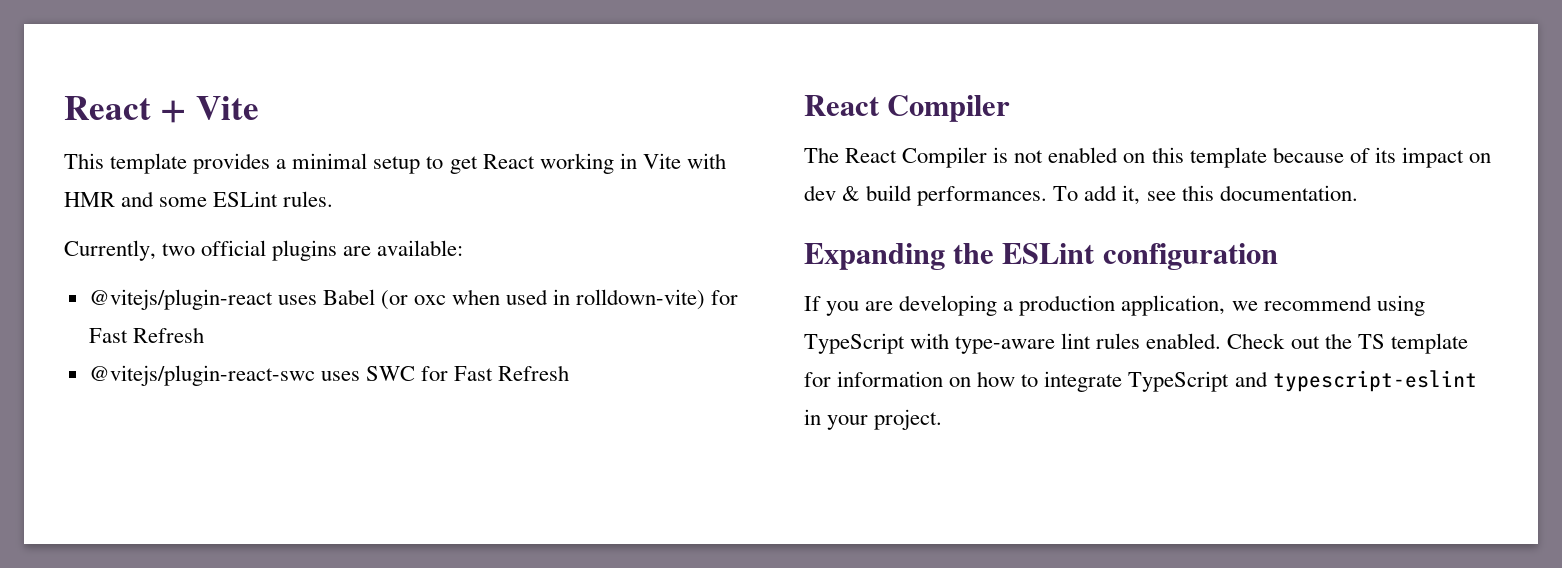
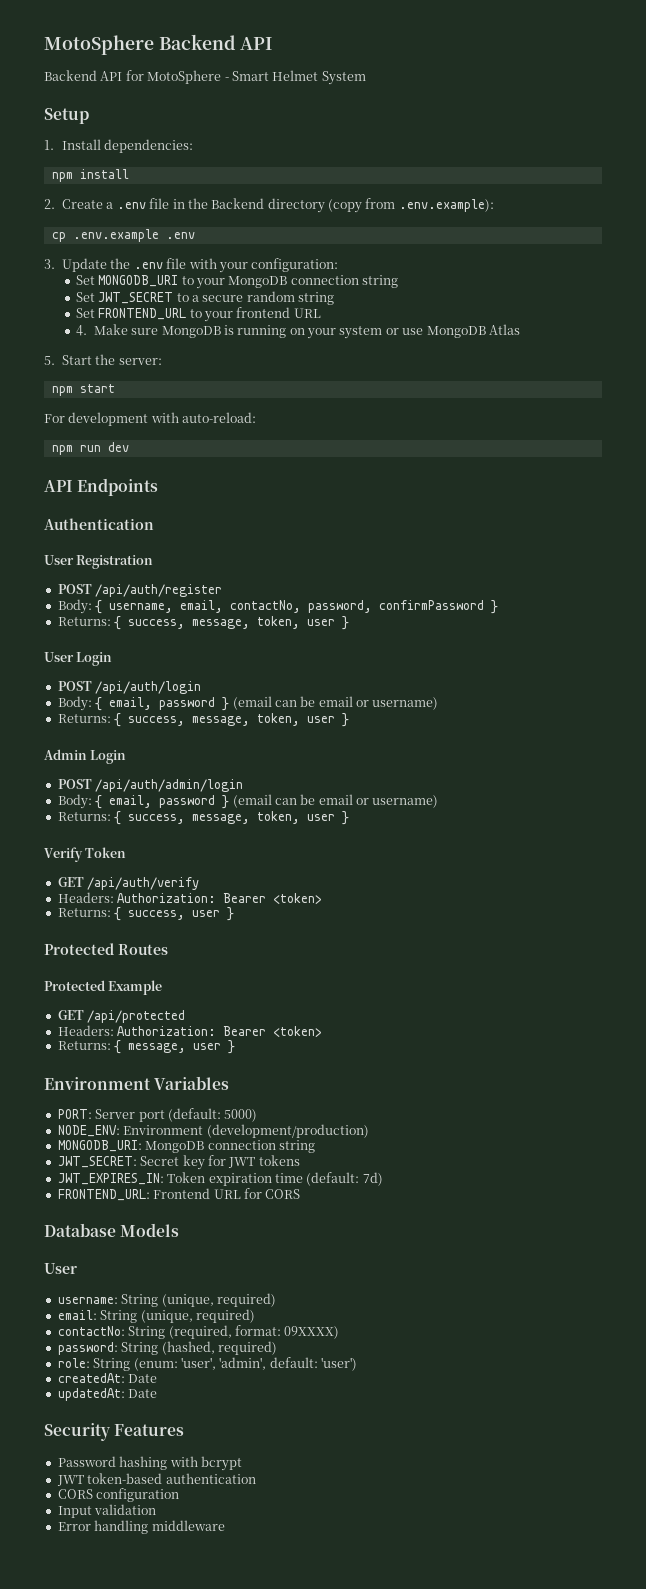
[64,96,259,123] [64,153,726,174] [64,191,334,207] [64,240,464,261] [88,289,739,310] [88,327,204,343] [88,365,570,386] [804,95,1011,122] [804,147,1491,168] [804,185,1358,206] [804,243,1278,270] [804,295,1425,316] [804,333,1468,354] [804,370,1477,392] [804,409,943,430] React + Vite // This template provides a minimal setup to get React working in Vite with HMR and some ESLint rules. // Currently, two official plugins are available: // @vitejs/plugin-react uses Babel (or oxc when used in rolldown-vite) for Fast Refresh // @vitejs/plugin-react-swc uses SWC for Fast Refresh // React Compiler // The React Compiler is not enabled on this template because of its impact on dev & build performances. To add it, see this documentation. // Expanding the ESLint configuration // If you are developing a production application, we recommend using TypeScript with type-aware lint rules enabled. Check out the TS template for information on how to integrate TypeScript and typescript-eslint in your project. -> [44,34,273,55] [44,70,366,85] [44,108,89,124] [44,139,194,153] [51,169,129,182] [44,198,494,213] [51,229,195,242] [44,258,339,273] [75,275,399,289] [75,291,335,305] [75,307,321,322] [75,324,520,339] [44,354,162,365] [51,384,115,396] [44,412,257,426] [51,442,129,455] [44,478,159,496] [44,518,154,530] [44,555,154,569] [57,584,223,597] [57,599,499,614] [57,616,350,630] [44,652,113,666] [57,681,202,694] [57,696,439,711] [57,713,350,727] [44,749,127,764] [57,779,244,792] [57,794,439,809] [57,811,350,825] [44,847,127,862] [57,877,200,890] [57,892,323,904] [57,907,235,921] [44,943,168,955] [44,980,163,995] [57,1010,186,1023] [57,1025,323,1037] [57,1040,236,1054] [44,1076,230,1090] [57,1108,258,1122] [57,1124,369,1138] [57,1140,315,1153] [57,1155,300,1170] [57,1172,383,1186] [57,1188,301,1201] [44,1223,180,1237] [44,1263,77,1274] [57,1293,276,1307] [57,1309,255,1323] [57,1325,340,1339] [57,1341,277,1355] [57,1357,357,1371] [57,1373,158,1383] [57,1388,158,1401] [44,1423,185,1441] [57,1456,242,1471] [56,1473,256,1486] [57,1488,180,1502] [57,1504,157,1518] [57,1520,225,1534] MotoSphere Backend API // Backend API for MotoSphere - Smart Helmet System // Setup // 1. Install dependencies: // npm install // 2. Create a .env file in the Backend directory (copy from .env.example): // cp .env.example .env // 3. Update the .env file with your configuration: // Set MONGODB_URI to your MongoDB connection string // Set JWT_SECRET to a secure random string // Set FRONTEND_URL to your frontend URL // 4. Make sure MongoDB is running on your system or use MongoDB Atlas // 5. Start the server: // npm start // For development with auto-reload: // npm run dev // API Endpoints // Authentication // User Registration // POST /api/auth/register // Body: { username, email, contactNo, password, confirmPassword } // Returns: { success, message, token, user } // User Login // POST /api/auth/login // Body: { email, password } (email can be email or username) // Returns: { success, message, token, user } // Admin Login // POST /api/auth/admin/login // Body: { email, password } (email can be email or username) // Returns: { success, message, token, user } // Verify Token // GET /api/auth/verify // Headers: Authorization: Bearer <token> // Returns: { success, user } // Protected Routes // Protected Example // GET /api/protected // Headers: Authorization: Bearer <token> // Returns: { message, user } // Environment Variables // PORT: Server port (default: 5000) // NODE_ENV: Environment (development/production) // MONGODB_URI: MongoDB connection string // JWT_SECRET: Secret key for JWT tokens // JWT_EXPIRES_IN: Token expiration time (default: 7d) // FRONTEND_URL: Frontend URL for CORS // Database Models // User // username: String (unique, required) // email: String (unique, required) // contactNo: String (required, format: 09XXXX) // password: String (hashed, required) // role: String (enum: 'user', 'admin', default: 'user') // createdAt: Date // updatedAt: Date // Security Features // Password hashing with bcrypt // JWT token-based authentication // CORS configuration // Input validation // Error handling middleware

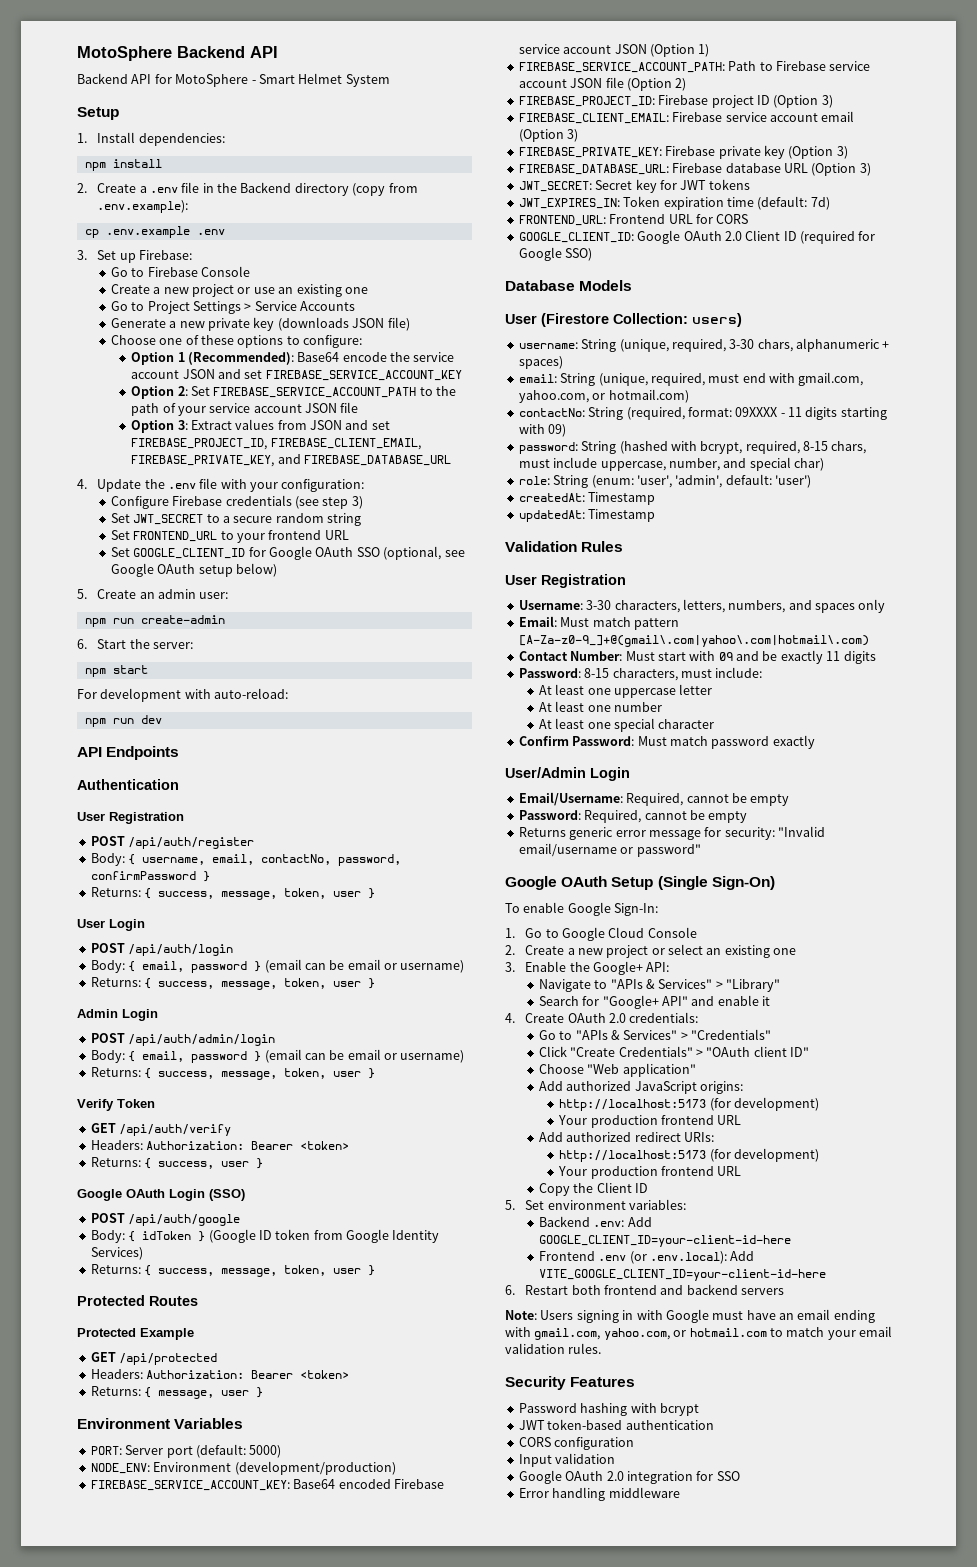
(55, 264) none -> [97,250,192,263] [110,266,251,277] [110,284,368,297] [110,301,356,314] [110,317,410,331] [110,335,363,348] [131,352,455,365] [131,369,462,381] [131,386,457,399] [131,402,359,416] [131,419,390,433] [131,438,421,450] [131,454,451,467] [77,479,87,489] Set up Firebase: // Go to Firebase Console // Create a new project or use an existing one // Go to Project Settings > Service Accounts // Generate a new private key (downloads JSON file) // Choose one of these options to configure: // Option 1 (Recommended): Base64 encode the service account JSON and set FIREBASE_SERVICE_ACCOUNT_KEY // Option 2: Set FIREBASE_SERVICE_ACCOUNT_PATH to the path of your service account JSON file // Option 3: Extract values from JSON and set FIREBASE_PROJECT_ID, FIREBASE_CLIENT_EMAIL, FIREBASE_PRIVATE_KEY, and FIREBASE_DATABASE_URL // 4.
[75,275,399,289] Set MONGODB_URI to your MongoDB connection string -> [110,495,363,509] Configure Firebase credentials (see step 3)
[75,324,520,339] [44,356,55,365] 4. Make sure MongoDB is running on your system or use MongoDB Atlas // 5. -> [110,546,465,560] [110,563,278,577] [77,589,229,599] [84,615,225,627] [77,639,87,649] Set GOOGLE_CLIENT_ID for Google OAuth SSO (optional, see Google OAuth setup below) // 5. Create an admin user: // npm run create-admin // 6.
(235, 914) none -> [77,1189,245,1201] [90,1213,241,1226] [90,1229,440,1243] [90,1247,143,1260] [90,1264,376,1277] // Google OAuth Login (SSO) // POST /api/auth/google // Body: { idToken } (Google ID token from Google Identity Services) // Returns: { success, message, token, user }
[57,1140,315,1153] MONGODB_URI: MongoDB connection string -> [90,1479,444,1491] [518,44,710,57] [518,61,871,73] [518,77,687,91] [518,95,833,108] [518,111,855,124] [518,129,579,142] [518,145,848,159] [518,163,871,176] FIREBASE_SERVICE_ACCOUNT_KEY: Base64 encoded Firebase service account JSON (Option 1) // FIREBASE_SERVICE_ACCOUNT_PATH: Path to Firebase service account JSON file (Option 2) // FIREBASE_PROJECT_ID: Firebase project ID (Option 3) // FIREBASE_CLIENT_EMAIL: Firebase service account email (Option 3) // FIREBASE_PRIVATE_KEY: Firebase private key (Option 3) // FIREBASE_DATABASE_URL: Firebase database URL (Option 3)
(301, 1194) none -> [518,230,876,244] [518,247,593,261] // GOOGLE_CLIENT_ID: Google OAuth 2.0 Client ID (required for Google SSO)
(77, 1268) none -> [541,313,742,327] (Firestore Collection: users)
[216,1293,276,1307] [57,1309,255,1323] [57,1325,340,1339] [57,1341,277,1355] required) // email: String (unique, required) // contactNo: String (required, format: 09XXXX) // password: String (hashed, required) -> [671,338,890,352] [518,356,563,369] [518,372,864,386] [518,389,689,403] [518,407,887,420] [518,424,567,437] [518,441,867,454] [518,457,824,471] required, 3-30 chars, alphanumeric + spaces) // email: String (unique, required, must end with gmail.com, yahoo.com, or hotmail.com) // contactNo: String (required, format: 09XXXX - 11 digits starting with 09) // password: String (hashed with bcrypt, required, 8-15 chars, must include uppercase, number, and special char)
[128,1374,158,1383] Date -> [588,492,656,505] Timestamp
[128,1389,158,1398] Date -> [588,509,656,522] [505,541,624,552] [505,574,626,588] [518,599,886,613] [518,616,679,630] [518,635,869,647] [518,650,876,664] [518,667,763,681] [538,684,713,698] [538,701,663,712] [538,718,715,732] [518,735,815,749] [505,767,630,781] [518,792,790,806] [518,810,748,823] [518,826,825,840] [518,843,701,857] [505,876,775,890] [505,902,659,916] [505,927,697,941] [505,944,797,958] [505,961,670,975] [538,979,781,992] [538,995,771,1009] [505,1012,699,1023] [538,1029,772,1040] [538,1046,810,1057] [538,1063,696,1077] [538,1081,744,1094] [559,1097,819,1111] [558,1115,742,1128] [538,1132,715,1142] [559,1148,819,1162] [558,1166,742,1179] [538,1182,649,1196] [505,1199,686,1210] [538,1216,652,1227] [538,1235,791,1247] [538,1251,755,1264] [538,1269,826,1281] [505,1284,785,1295] [505,1309,875,1323] [505,1326,892,1340] [505,1343,602,1354] Timestamp // Validation Rules // User Registration // Username: 3-30 characters, letters, numbers, and spaces only // Email: Must match pattern [A-Za-z0-9_]+@(gmail\.com|yahoo\.com|hotmail\.com) // Contact Number: Must start with 09 and be exactly 11 digits // Password: 8-15 characters, must include: // At least one uppercase letter // At least one number // At least one special character // Confirm Password: Must match password exactly // User/Admin Login // Email/Username: Required, cannot be empty // Password: Required, cannot be empty // Returns generic error message for security: "Invalid email/username or password" // Google OAuth Setup (Single Sign-On) // To enable Google Sign-In: // 1. Go to Google Cloud Console // 2. Create a new project or select an existing one // 3. Enable the Google+ API: // Navigate to "APIs & Services" > "Library" // Search for "Google+ API" and enable it // 4. Create OAuth 2.0 credentials: // Go to "APIs & Services" > "Credentials" // Click "Create Credentials" > "OAuth client ID" // Choose "Web application" // Add authorized JavaScript origins: // http://localhost:5173 (for development) // Your production frontend URL // Add authorized redirect URIs: // http://localhost:5173 (for development) // Your production frontend URL // Copy the Client ID // 5. Set environment variables: // Backend .env: Add GOOGLE_CLIENT_ID=your-client-id-here // Frontend .env (or .env.local): Add VITE_GOOGLE_CLIENT_ID=your-client-id-here // 6. Restart both frontend and backend servers // Note: Users signing in with Google must have an email ending with gmail.com, yahoo.com, or hotmail.com to match your email validation rules.
(157, 1509) none -> [518,1470,740,1484] // Google OAuth 2.0 integration for SSO

